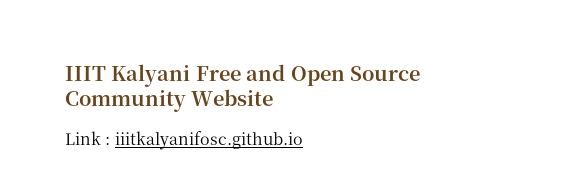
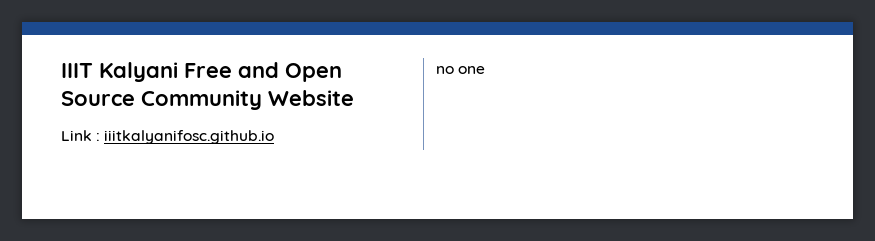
(303, 140) none -> [436,66,486,74] // no one

